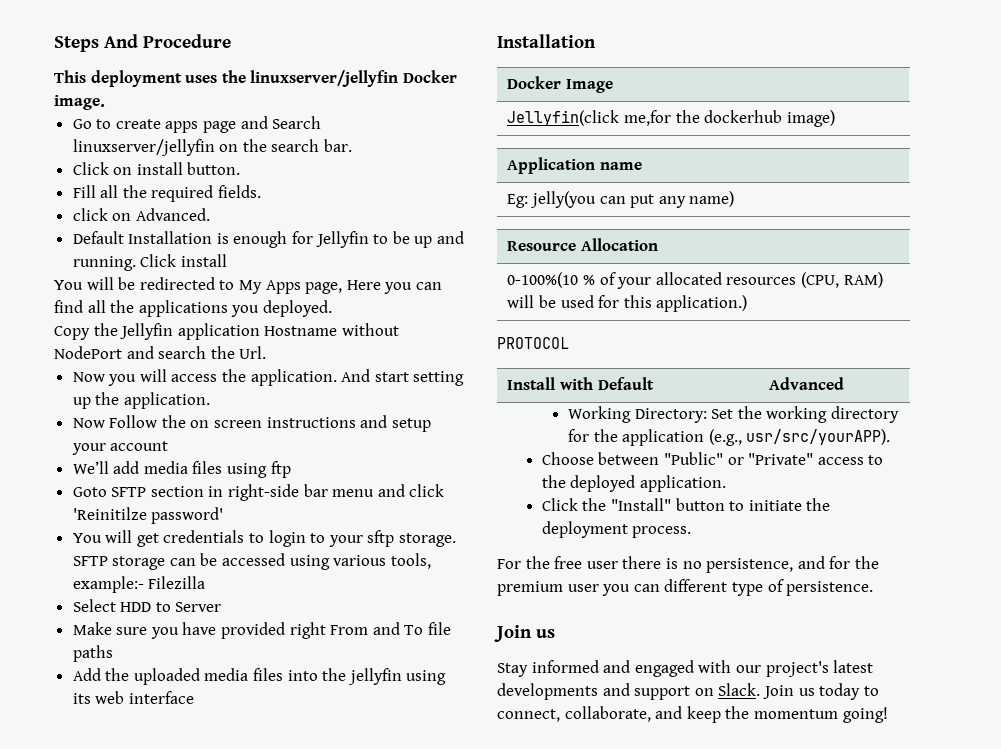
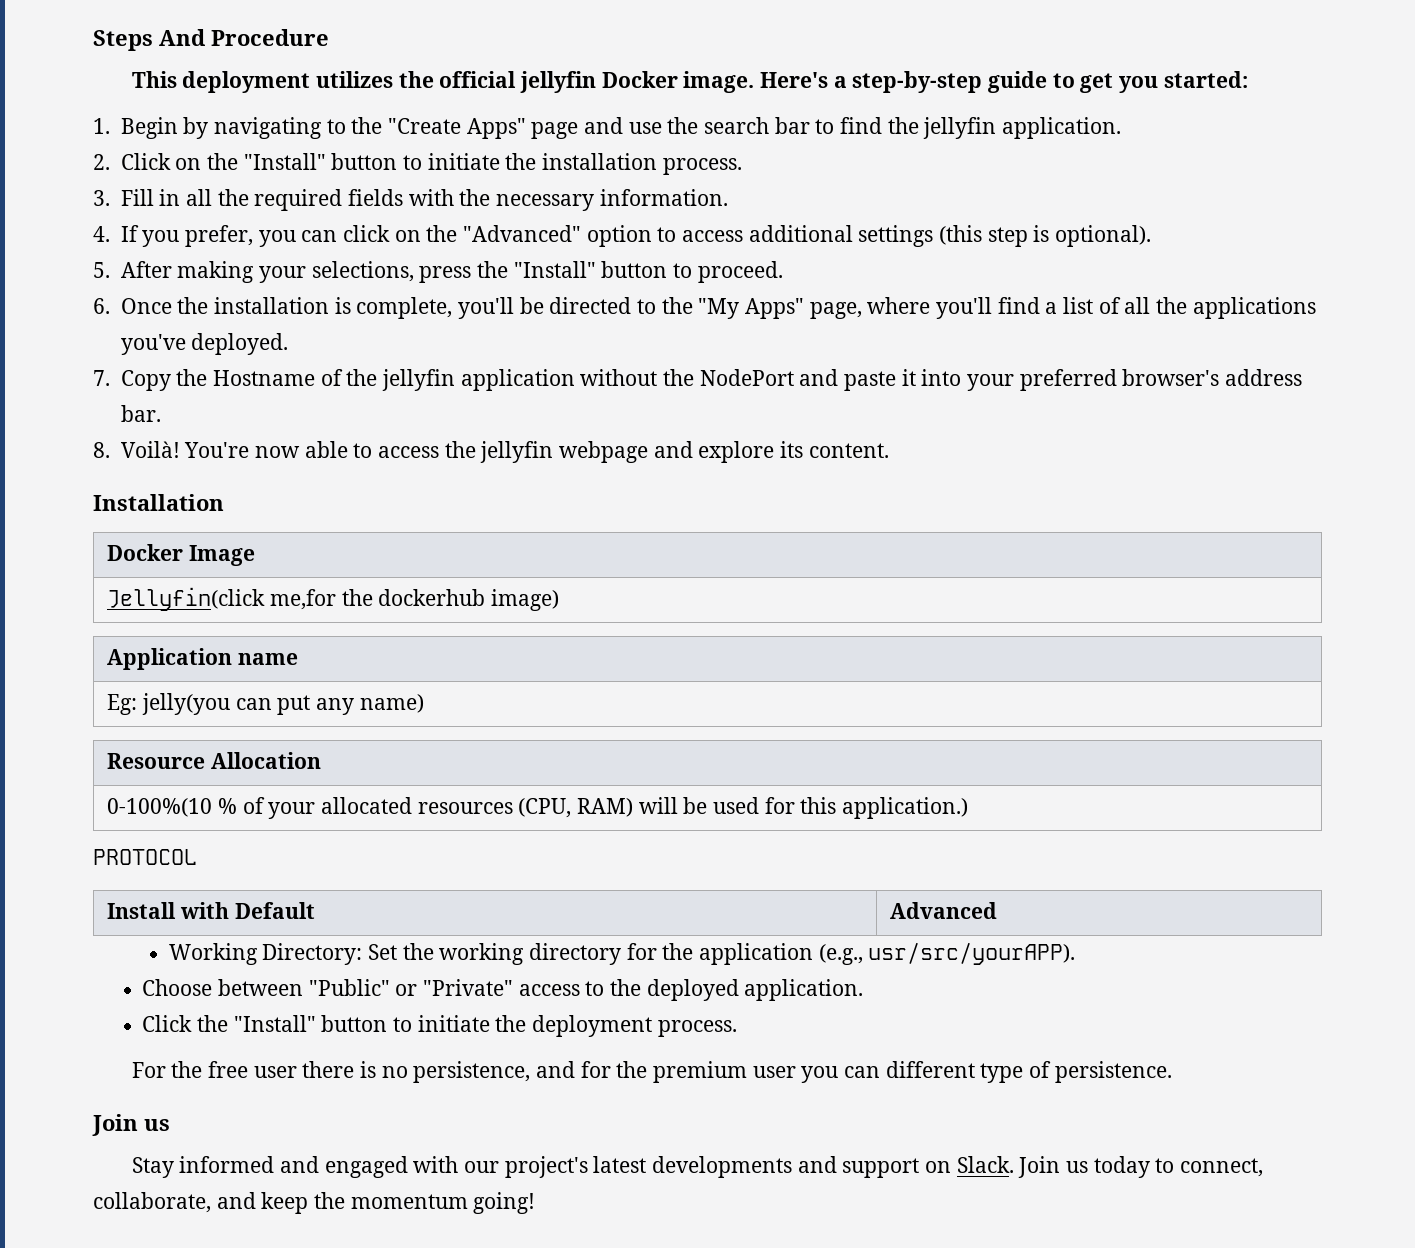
[185,70,457,87] [54,95,105,110] [72,116,322,133] [72,139,353,156] [72,162,241,175] [72,185,262,202] [72,208,210,221] [72,231,465,248] [72,254,227,271] [54,277,442,294] [54,300,83,313] uses the linuxserver/jellyfin Docker image. // Go to create apps page and Search linuxserver/jellyfin on the search bar. // Click on install button. // Fill all the required fields. // click on Advanced. // Default Installation is enough for Jellyfin to be up and running. Click install // You will be redirected to My Apps page, Here you can find -> [316,71,1248,93] [93,117,1121,139] [93,153,742,175] [93,189,728,211] [93,225,1151,247] [93,261,783,283] [93,297,1121,319] utilizes the official jellyfin Docker image. Here's a step-by-step guide to get you started: // 1. Begin by navigating to the "Create Apps" page and use the search bar to find the jellyfin application. // 2. Click on the "Install" button to initiate the installation process. // 3. Fill in all the required fields with the necessary information. // 4. If you prefer, you can click on the "Advanced" option to access additional settings (this step is optional). // 5. After making your selections, press the "Install" button to proceed. // 6. Once the installation is complete, you'll be directed to the "My Apps" page, where you'll find a list of
[231,305,260,317] you -> [120,334,186,355] you've
(332, 308) none -> [93,370,110,386] 7.
[120,323,399,340] [54,346,267,359] [72,369,465,386] [72,392,210,409] [72,415,431,432] [71,441,169,455] [72,461,291,478] [72,484,445,501] [72,507,224,524] [72,530,457,547] [72,553,431,570] [72,576,206,593] [72,599,222,612] [72,622,452,639] [72,645,113,662] [72,668,447,685] [72,691,194,704] Jellyfin application Hostname without NodePort and search the Url. // Now you will access the application. And start setting up the application. // Now Follow the on screen instructions and setup your account // We’ll add media files using ftp // Goto SFTP section in right-side bar menu and click 'Reinitilze password' // You will get credentials to login to your sftp storage. SFTP storage can be accessed using various tools, example:- Filezilla // Select HDD to Server // Make sure you have provided right From and To file paths // Add the uploaded media files into the jellyfin using its web interface -> [212,369,1302,391] [120,405,161,422] [93,441,889,463] Hostname of the jellyfin application without the NodePort and paste it into your preferred browser's address bar. // 8. Voilà! You're now able to access the jellyfin webpage and explore its content.

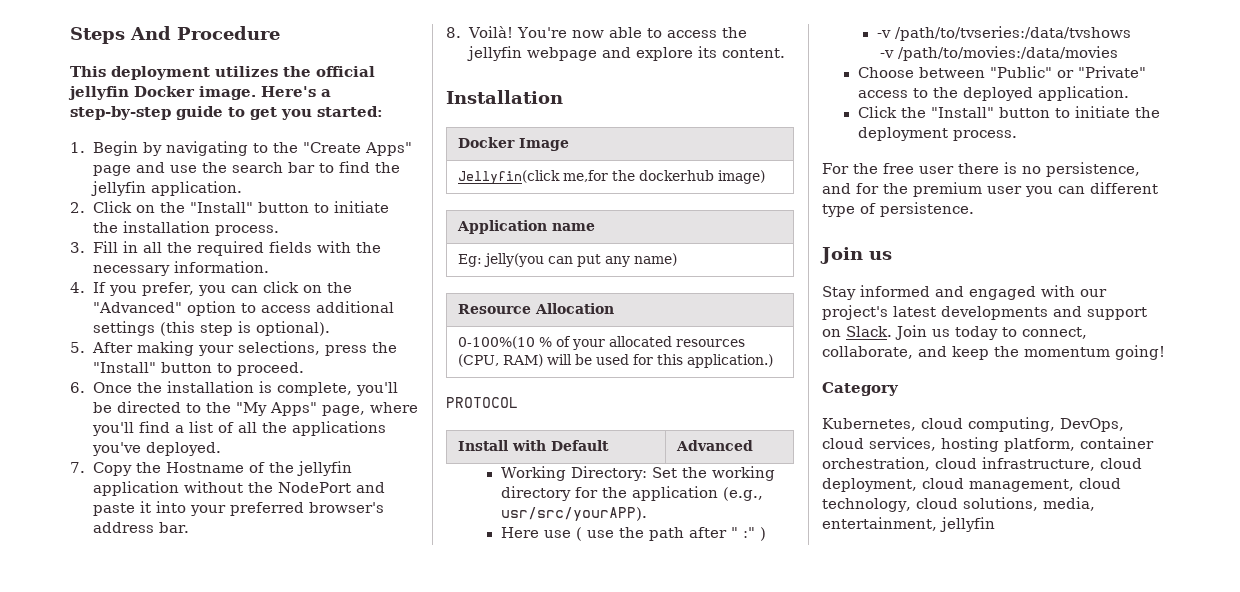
(1076, 953) none -> [500,527,766,541] [876,26,1131,41] [879,46,1118,61] // Here use ( use the path after " :" ) // -v /path/to/tvseries:/data/tvshows // -v /path/to/movies:/data/movies
(536, 1203) none -> [822,382,899,396] [822,417,1124,432] [822,437,1154,452] [822,457,1142,471] [822,478,1121,492] [822,497,1095,512] [822,517,995,532] // Category // Kubernetes, cloud computing, DevOps, cloud services, hosting platform, container orchestration, cloud infrastructure, cloud deployment, cloud management, cloud technology, cloud solutions, media, entertainment, jellyfin

